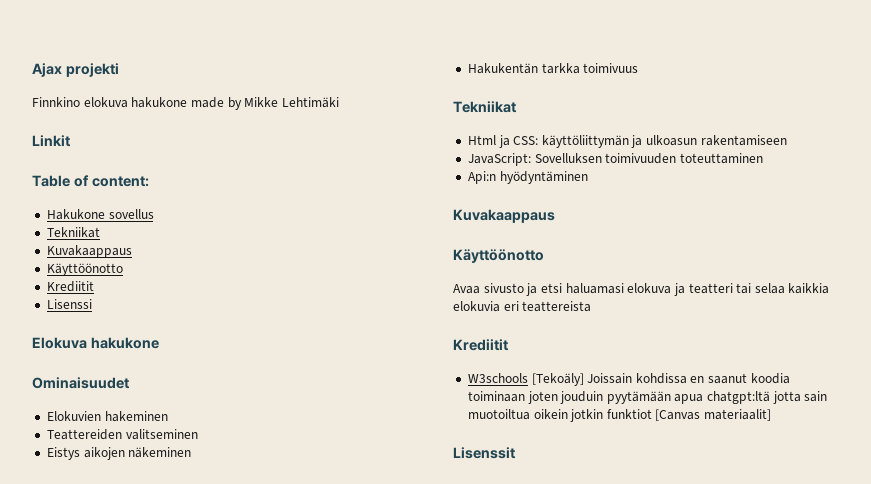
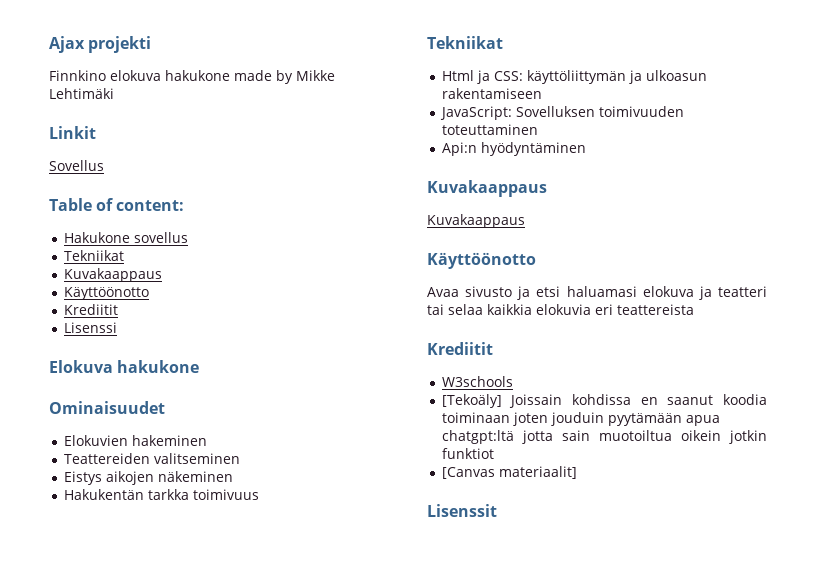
(70, 141) none -> [49,160,104,171] // Sovellus
(555, 216) none -> [427,214,525,228] // Kuvakaappaus
(528, 378) none -> (513, 381) //
(652, 414) none -> (494, 453) //

